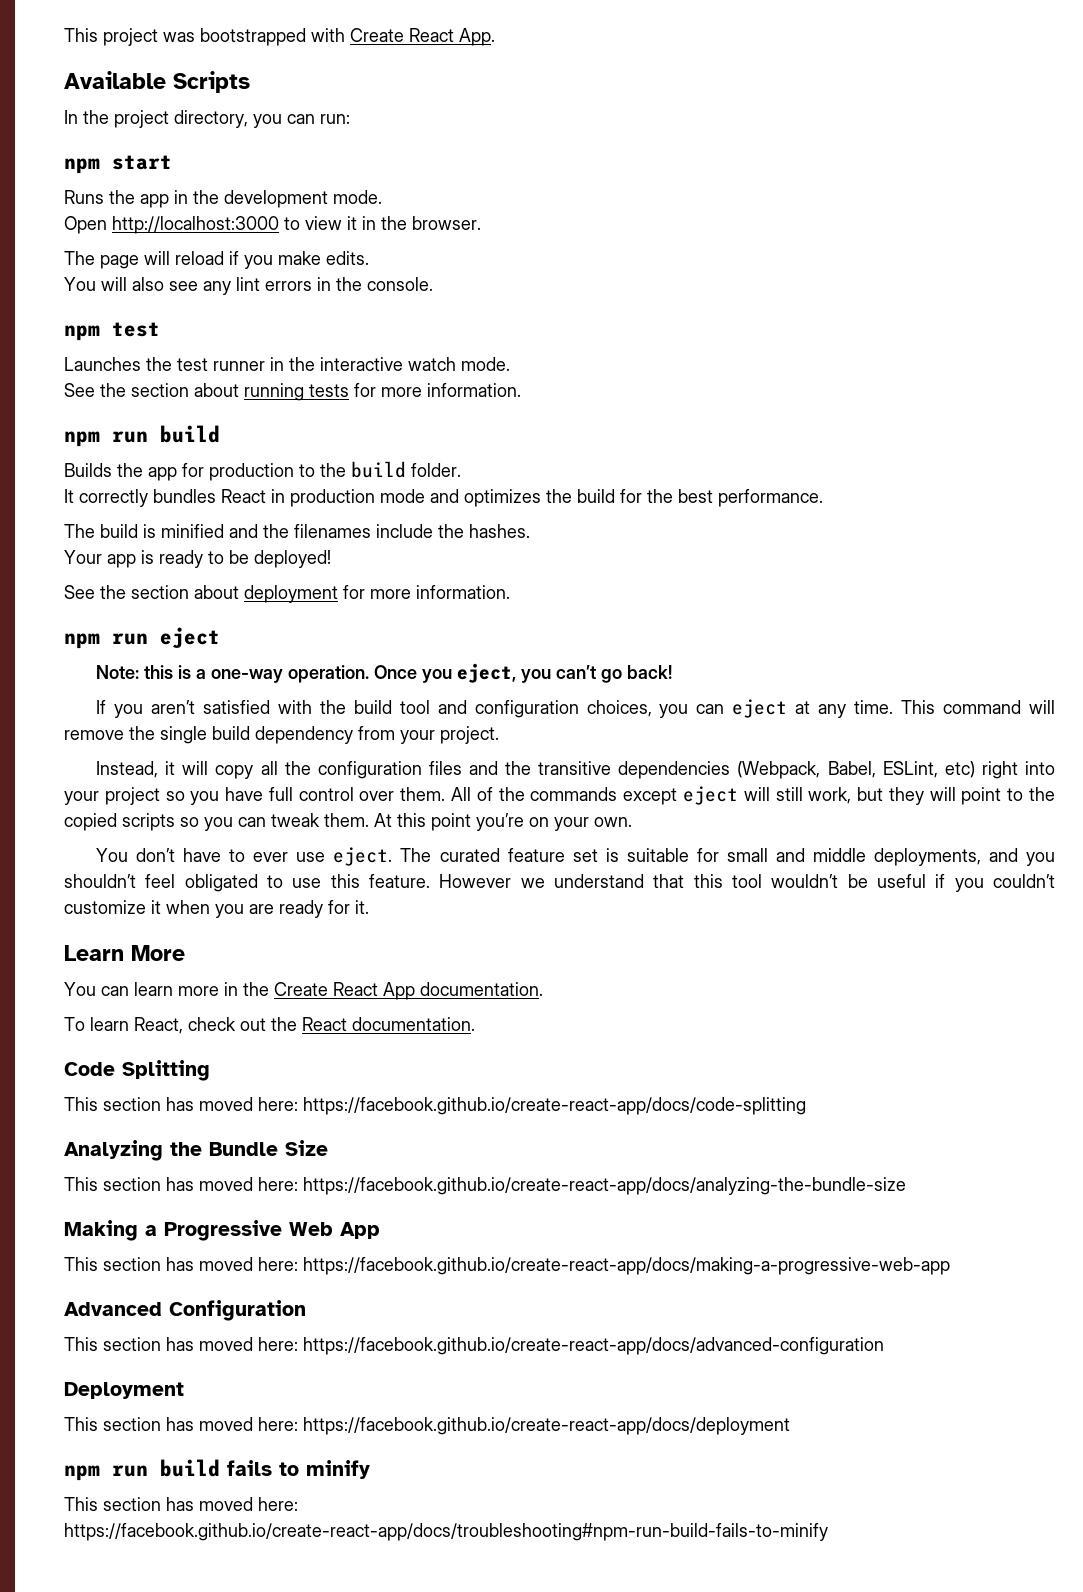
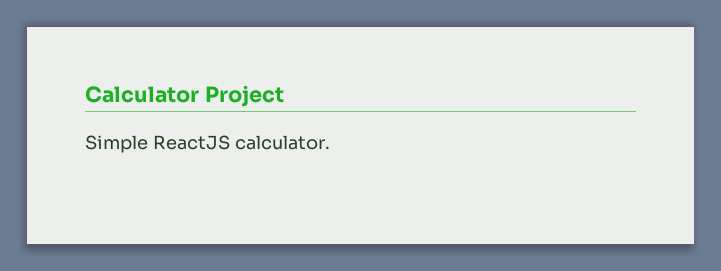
[64,28,495,46] [64,71,250,93] [64,110,350,128] [64,155,172,174] [64,190,382,208] [64,216,481,234] [64,251,369,269] [64,277,433,295] [64,322,160,341] [64,357,510,371] [64,383,521,401] [64,425,220,447] [64,461,461,481] [64,489,823,507] [64,524,530,538] [64,550,331,568] [64,585,510,603] [64,627,220,649] [96,663,673,683] [96,699,1055,718] [64,726,499,744] [96,761,1055,779] [64,786,1055,805] [64,813,632,831] [96,847,1056,866] [64,874,1056,892] [64,900,369,918] [64,945,185,961] [64,982,543,1000] [64,1017,475,1034] [64,1060,210,1081] [64,1097,806,1115] [64,1140,328,1161] [64,1177,906,1195] [64,1220,380,1241] [64,1257,950,1275] [64,1300,306,1321] [64,1337,884,1355] [64,1382,184,1399] [64,1417,790,1435] [64,1459,370,1481] [64,1497,298,1511] [64,1523,828,1541] This project was bootstrapped with Create React App. // Available Scripts // In the project directory, you can run: // npm start // Runs the app in the development mode. // Open http://localhost:3000 to view it in the browser. // The page will reload if you make edits. // You will also see any lint errors in the console. // npm test // Launches the test runner in the interactive watch mode. // See the section about running tests for more information. // npm run build // Builds the app for production to the build folder. // It correctly bundles React in production mode and optimizes the build for the best performance. // The build is minified and the filenames include the hashes. // Your app is ready to be deployed! // See the section about deployment for more information. // npm run eject // Note: this is a one-way operation. Once you eject, you can’t go back! // If you aren’t satisfied with the build tool and configuration choices, you can eject at any time. This command will remove the single build dependency from your project. // Instead, it will copy all the configuration files and the transitive dependencies (Webpack, Babel, ESLint, etc) right into your project so you have full control over them. All of the commands except eject will still work, but they will point to the copied scripts so you can tweak them. At this point you’re on your own. // You don’t have to ever use eject. The curated feature set is suitable for small and middle deployments, and you shouldn’t feel obligated to use this feature. However we understand that this tool wouldn’t be useful if you couldn’t customize it when you are ready for it. // Learn More // You can learn more in the Create React App documentation. // To learn React, check out the React documentation. // Code Splitting // This section has moved here: https://facebook.github.io/create-react-app/docs/code-splitting // Analyzing the Bundle Size // This section has moved here: https://facebook.github.io/create-react-app/docs/analyzing-the-bundle-size // Making a Progressive Web App // This section has moved here: https://facebook.github.io/create-react-app/docs/making-a-progressive-web-app // Advanced Configuration // This section has moved here: https://facebook.github.io/create-react-app/docs/advanced-configuration // Deployment // This section has moved here: https://facebook.github.io/create-react-app/docs/deployment // npm run build fails to minify // This section has moved here: https://facebook.github.io/create-react-app/docs/troubleshooting#npm-run-build-fails-to-minify -> [85,85,284,107] [85,135,330,153] Calculator Project // Simple ReactJS calculator.

